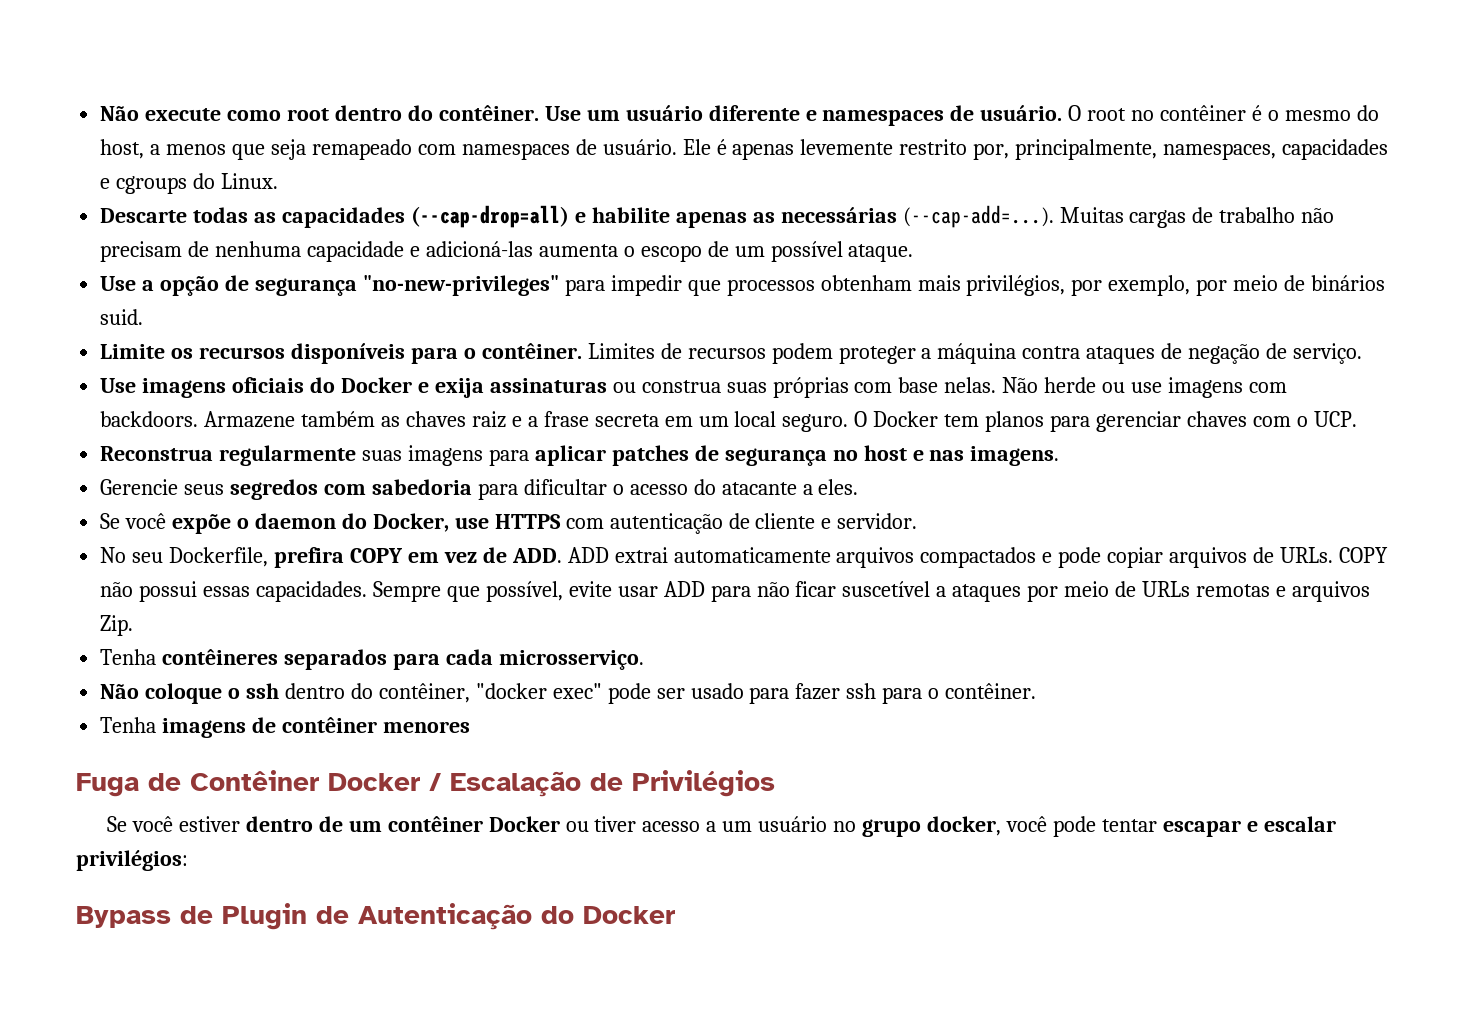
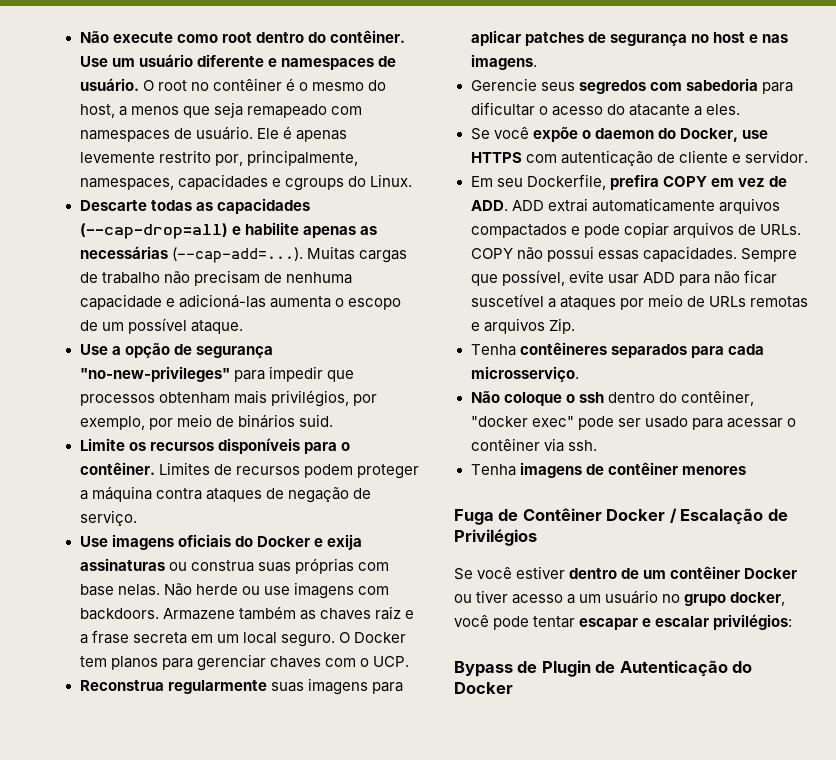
[100,547,127,563] No -> [470,176,493,187] Em
[795,683,1037,704] fazer ssh para o contêiner. -> [726,418,796,428] [470,438,597,452] acessar o contêiner via ssh.

